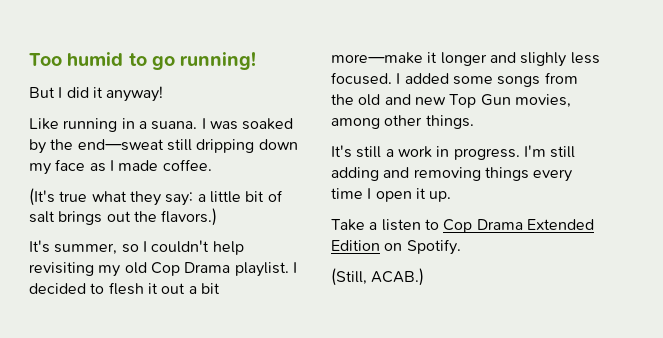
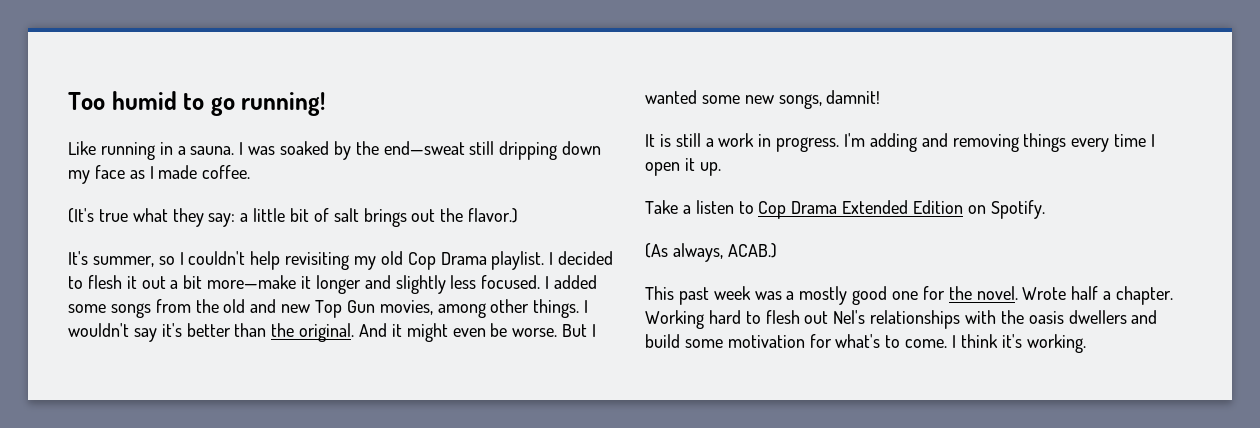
[29,86,164,102] // But I did it anyway! -> (326, 104) none
[151,121,198,130] suana. -> [190,146,235,155] sauna.
[161,208,218,226] flavors.) -> [468,208,519,223] flavor.)
[520,52,567,67] slighly -> [395,275,446,294] slightly
[331,145,352,158] // It's -> [584,300,589,313] [68,323,597,342] [645,90,881,109] [645,134,671,147] I wouldn't say it's better than the original. And it might even be worse. But I wanted some new songs, damnit! // It is
[550,146,576,158] still -> (866, 140) none
[331,268,367,286] (Still, -> [645,243,723,262] (As always,
(425, 277) none -> [645,286,1174,305] [645,310,1158,329] [645,334,1086,353] // This past week was a mostly good one for the novel. Wrote half a chapter. Working hard to flesh out Nel's relationships with the oasis dwellers and build some motivation for what's to come. I think it's working.

